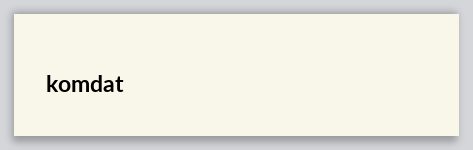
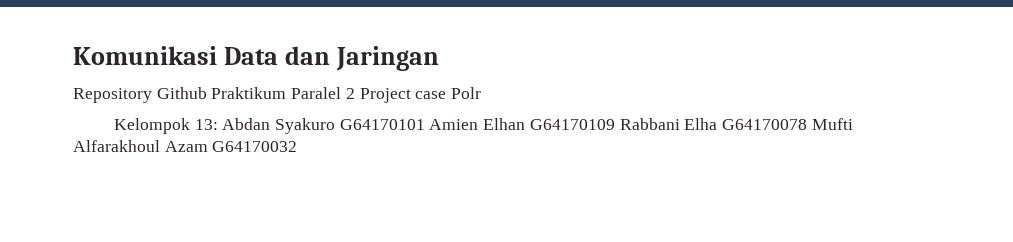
[46,75,124,92] komdat -> [73,46,440,71] [73,87,482,103] [113,118,853,134] [73,140,298,152] Komunikasi Data dan Jaringan // Repository Github Praktikum Paralel 2 Project case Polr // Kelompok 13: Abdan Syakuro G64170101 Amien Elhan G64170109 Rabbani Elha G64170078 Mufti Alfarakhoul Azam G64170032

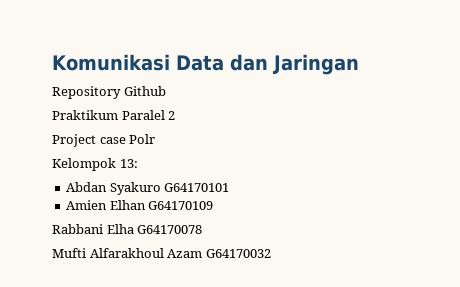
(207, 93) none -> (166, 91) //
(355, 93) none -> (176, 115) //
(218, 124) none -> (138, 163) //
(425, 124) none -> (230, 187) //
(615, 124) none -> (214, 205) //
(808, 124) none -> (203, 229) //

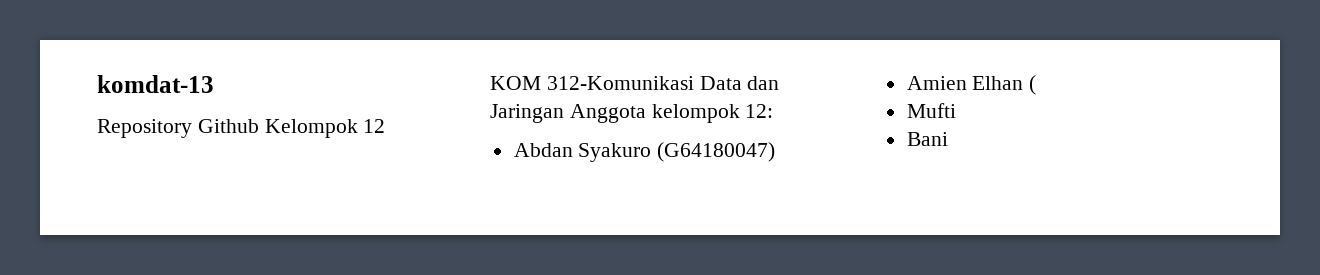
[52,54,359,75] [52,86,166,99] [52,110,176,120] [52,134,156,147] [52,158,138,171] Komunikasi Data dan Jaringan // Repository Github // Praktikum Paralel 2 // Project case Polr // Kelompok 13: -> [97,75,214,93] [97,119,386,138] [490,76,780,90] [490,104,774,123] komdat-13 // Repository Github Kelompok 12 KOM 312-Komunikasi Data dan Jaringan Anggota kelompok 12:
[164,183,230,192] G64170101 -> [657,142,776,162] (G64180047)
[148,201,214,210] [52,224,203,234] [52,248,271,258] G64170109 // Rabbani Elha G64170078 // Mufti Alfarakhoul Azam G64170032 -> [1029,75,1037,95] [906,103,956,118] [906,132,948,146] ( // Mufti // Bani

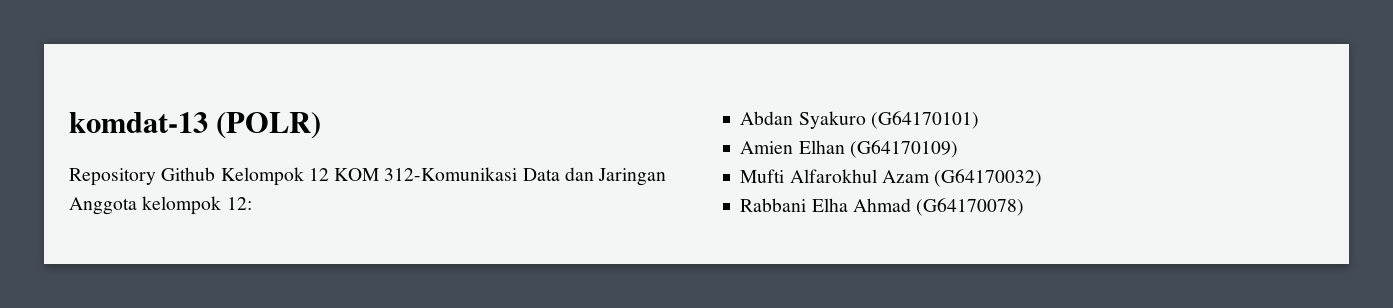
(214, 84) none -> [216,112,322,139] (POLR)
[657,142,776,162] (G64180047) -> [870,111,979,129] (G64170101)
[1029,75,1037,95] ( -> [849,140,958,158] (G64170109)
[906,132,948,146] // Bani -> [789,169,1043,187] [740,198,1025,216] Alfarokhul Azam (G64170032) // Rabbani Elha Ahmad (G64170078)

